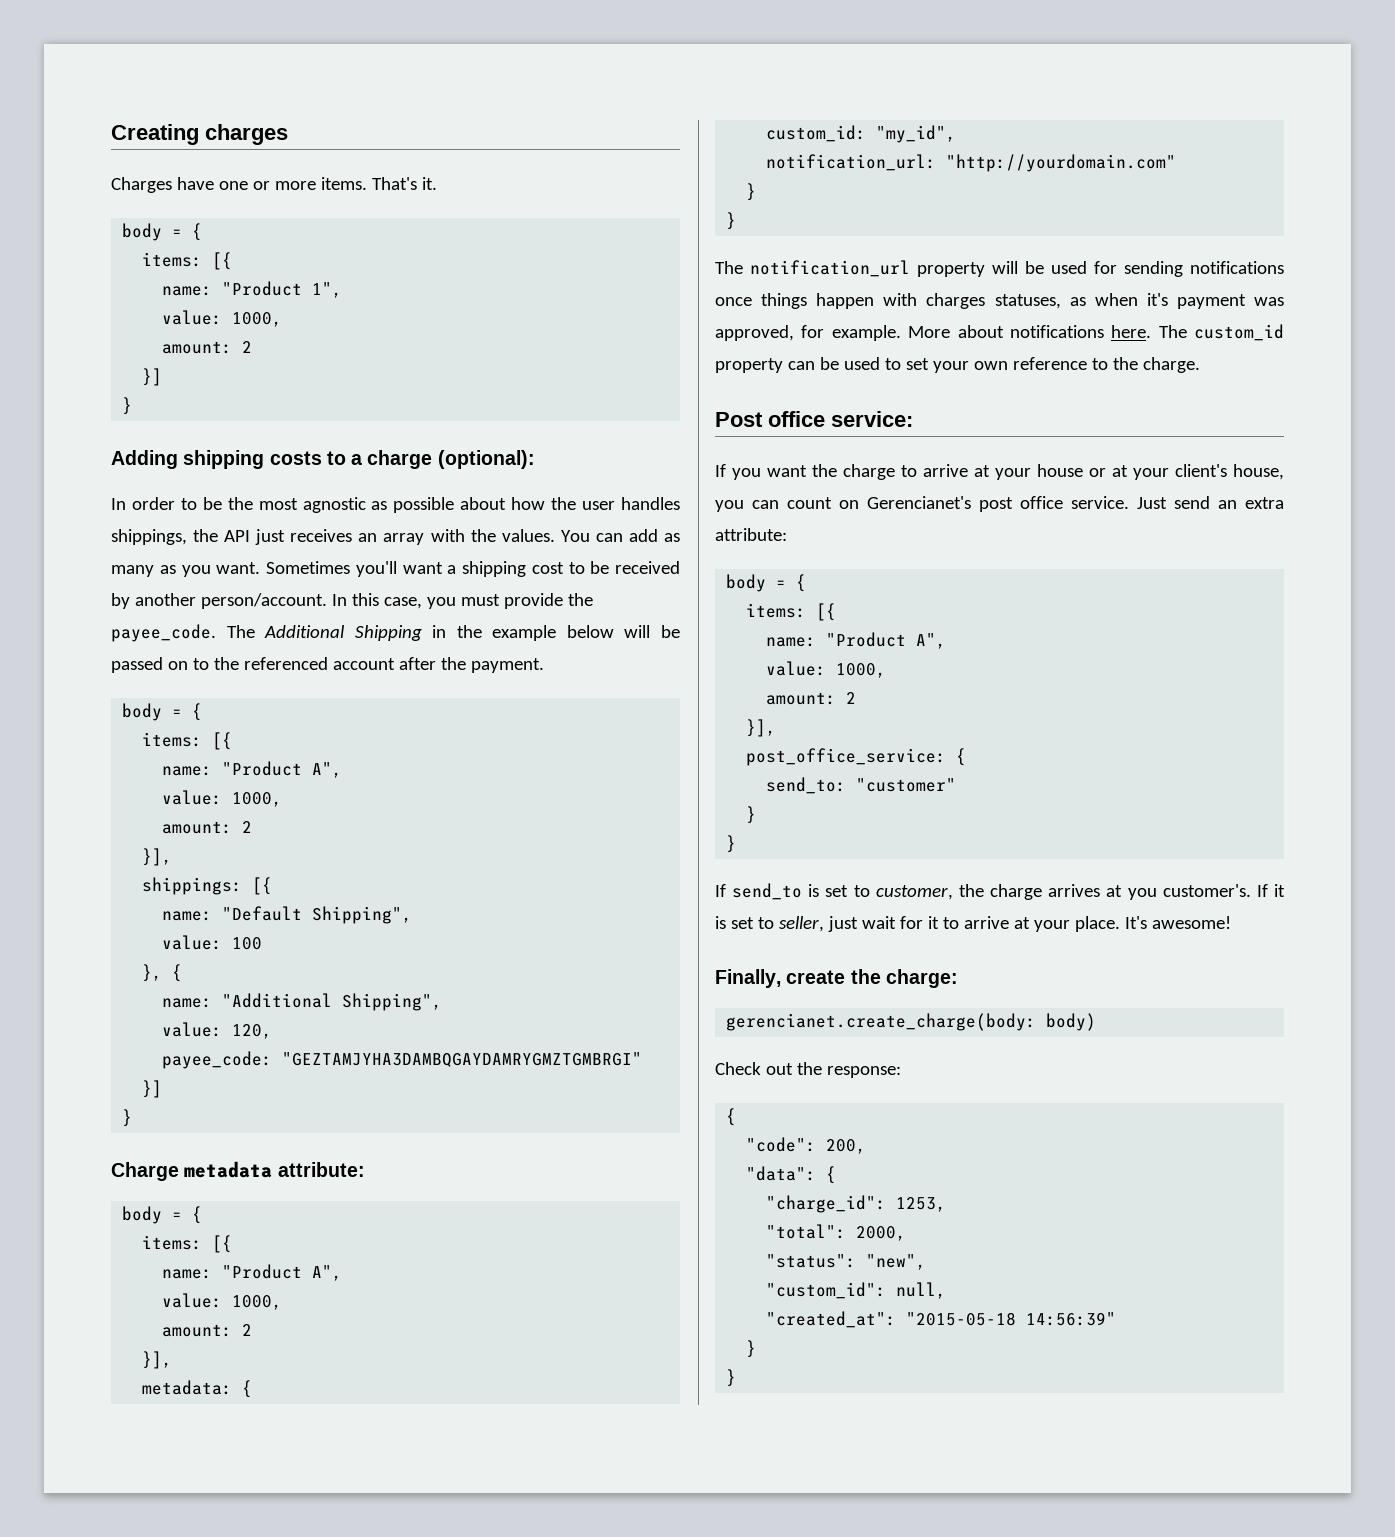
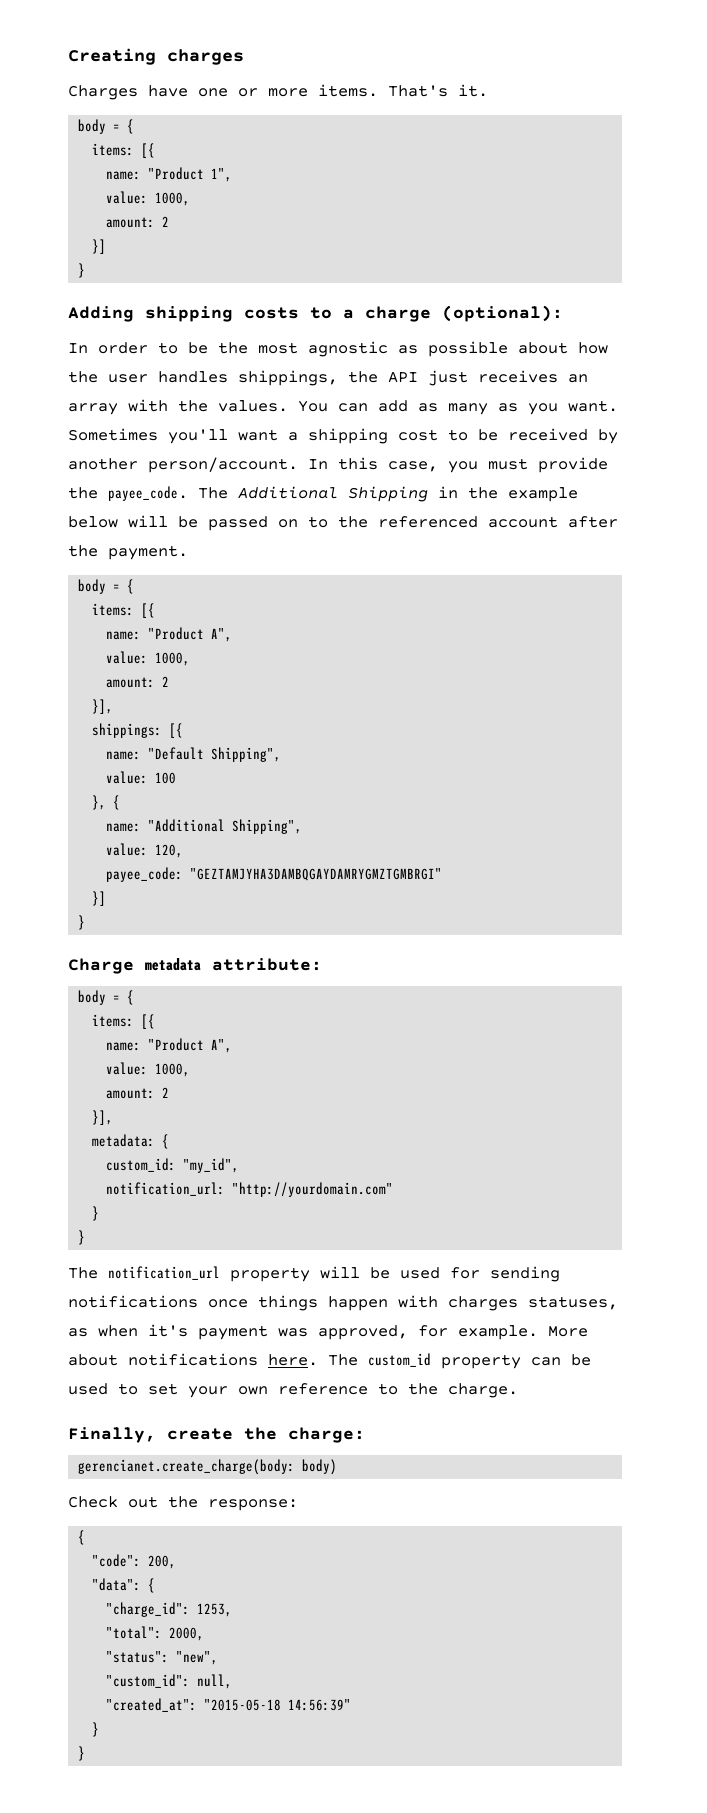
[715,411,913,427] [715,464,1284,480] [715,496,1284,512] [715,528,787,541] [726,574,807,592] [746,603,837,621] [766,632,947,649] [766,661,887,678] [766,692,857,705] [746,719,777,737] [746,748,967,766] [766,777,957,794] [746,806,757,824] [726,835,737,853] [715,883,1285,900] [715,916,1231,932] // Post office service: // If you want the charge to arrive at your house or at your client's house, you can count on Gerencianet's post office service. Just send an extra attribute: // body = { // items: [{ // name: "Product A", // value: 1000, // amount: 2 // }], // post_office_service: { // send_to: "customer" // } // } // If send_to is set to customer, the charge arrives at you customer's. If it is set to seller, just wait for it to arrive at your place. It's awesome! -> (518, 1390) none

